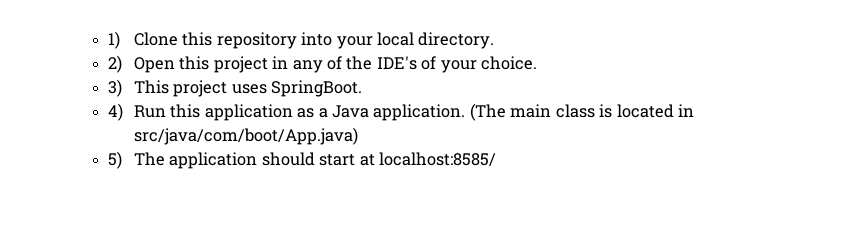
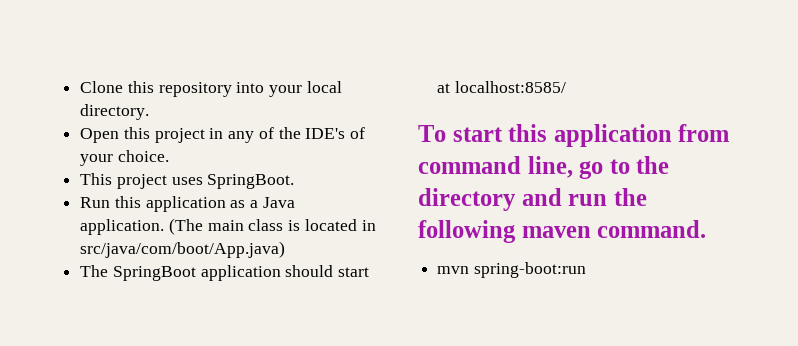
[108,31,121,49] 1) -> (80, 87) none
[108,55,123,73] 2) -> (150, 112) none
[108,79,123,97] 3) -> (169, 156) none
[108,103,124,121] 4) -> (295, 181) none
[108,151,165,169] 5) The -> [80,265,196,281] The SpringBoot
(496, 159) none -> [418,124,730,147] [418,156,670,179] [418,188,647,211] [418,220,707,243] [437,262,586,278] // To start this application from command line, go to the directory and run the following maven command. // mvn spring-boot:run

